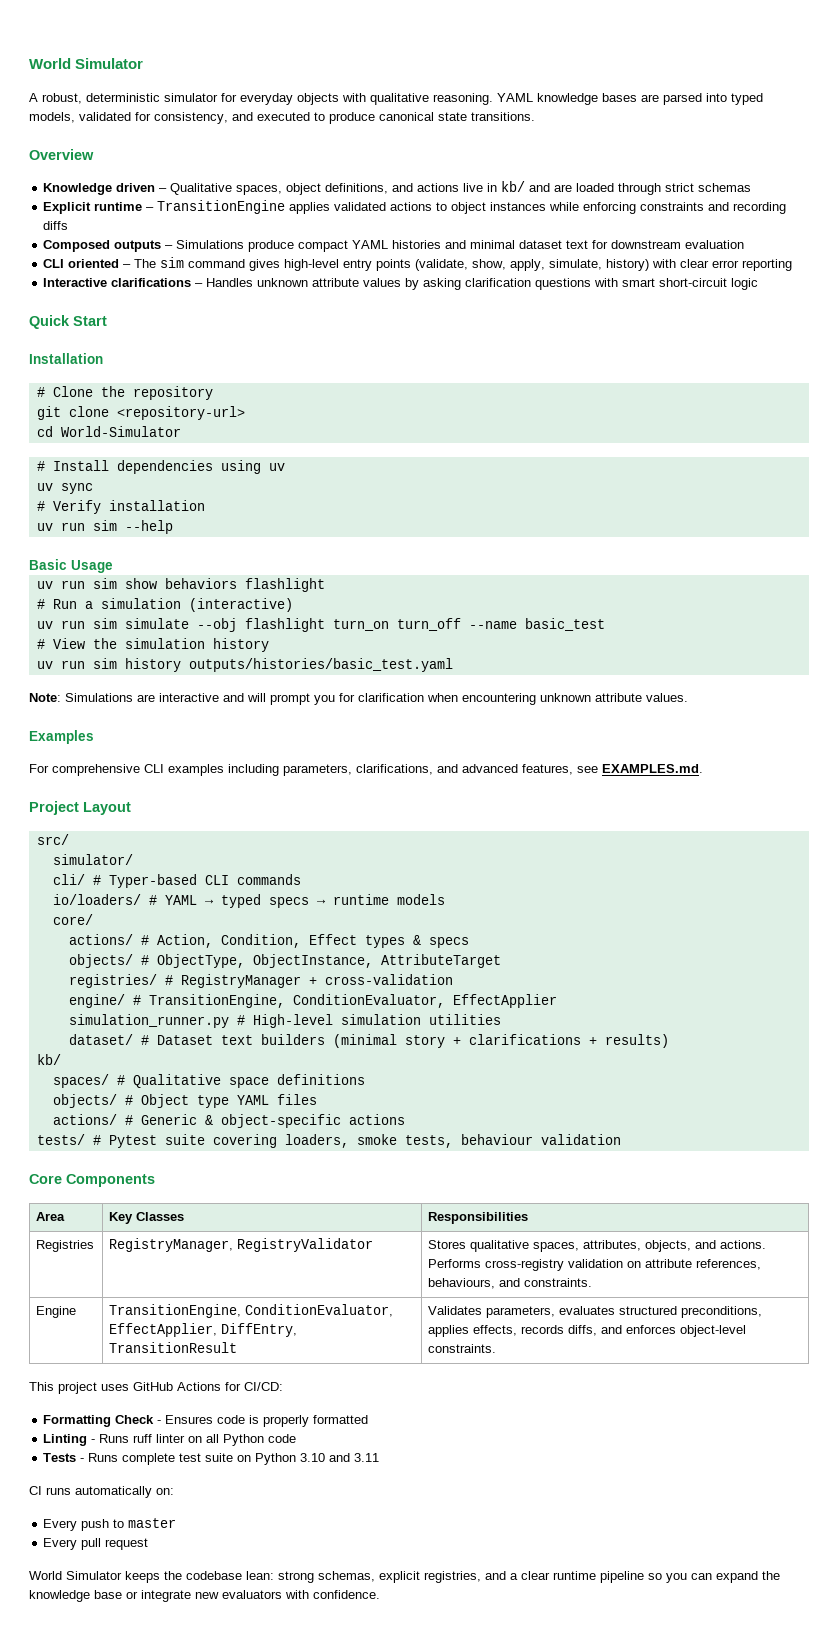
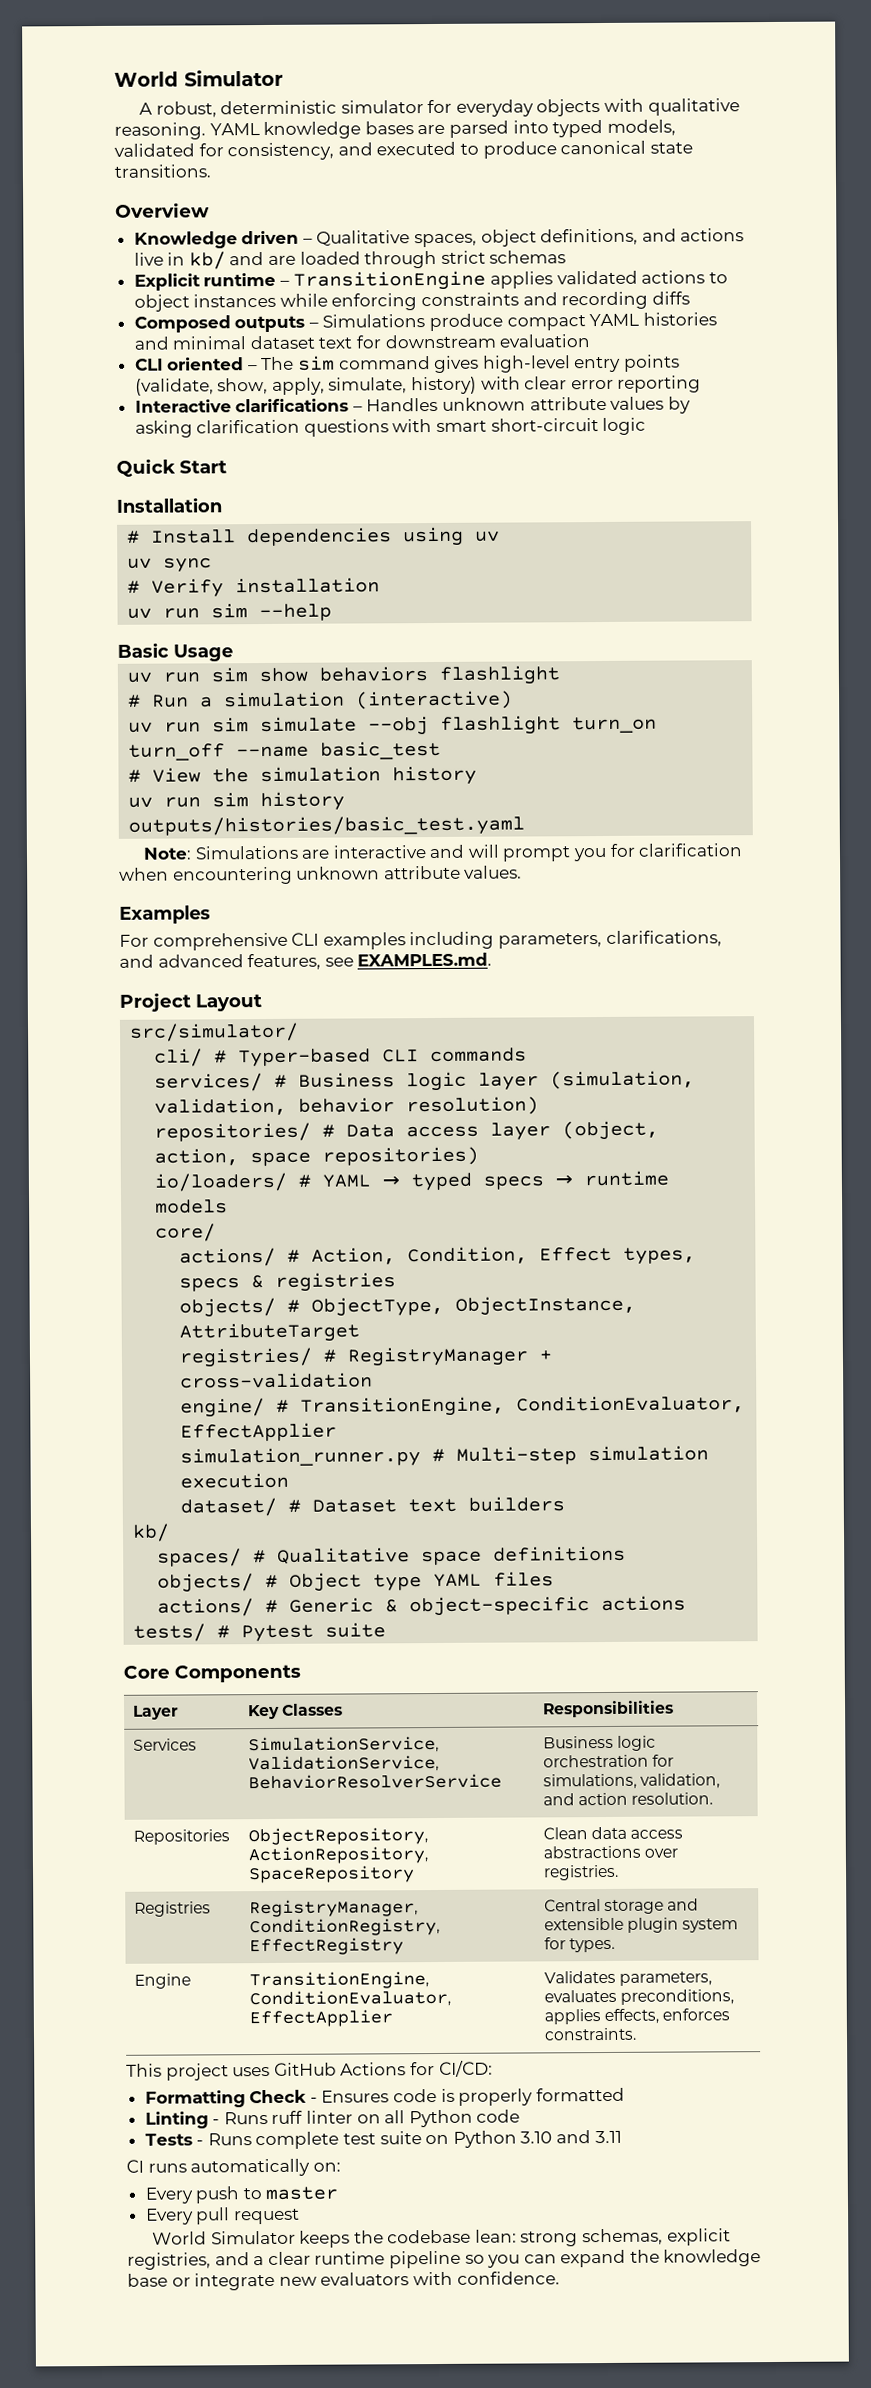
[36,386,213,400] [36,406,245,420] [36,426,181,437] // # Clone the repository // git clone <repository-url> // cd World-Simulator -> (222, 505) none
[36,834,69,845] [52,854,133,865] src/ // simulator/ -> [129,1022,300,1042] src/simulator/
(301, 879) none -> [154,1070,696,1092] [154,1096,540,1116] [154,1120,660,1142] [154,1146,480,1167] // services/ # Business logic layer (simulation, validation, behavior resolution) // repositories/ # Data access layer (object, action, space repositories)
[364,935,469,948] types & specs -> [623,1247,697,1265] [179,1272,397,1292] types, specs & registries
[252,1014,501,1028] High-level simulation utilities -> [456,1445,710,1465] [180,1472,290,1489] Multi-step simulation execution
[332,1034,669,1048] (minimal story + clarifications + results) -> (566, 1504) none
[212,1134,621,1148] covering loaders, smoke tests, behaviour validation -> (387, 1630) none
[36,1212,66,1221] Area -> [133,1705,180,1720] Layer
[36,1240,95,1252] [109,1238,374,1252] [428,1240,767,1252] [428,1259,762,1271] [428,1278,593,1289] Registries | RegistryManager, RegistryValidator | Stores qualitative spaces, attributes, objects, and actions. Performs cross-registry validation on attribute references, behaviours, and constraints. -> [133,1738,198,1751] [248,1735,440,1754] [248,1754,440,1773] [248,1773,503,1790] [543,1735,657,1751] [543,1754,675,1768] [543,1773,721,1790] [543,1792,714,1806] [133,1829,231,1845] [248,1827,429,1846] [248,1846,429,1865] [248,1865,416,1884] [543,1826,684,1840] [543,1845,679,1859] [543,1864,620,1881] [134,1901,212,1917] [249,1899,419,1918] [249,1917,441,1937] [249,1937,405,1956] [544,1898,700,1915] [544,1917,739,1933] [544,1937,616,1953] Services | SimulationService, ValidationService, BehaviorResolverService | Business logic orchestration for simulations, validation, and action resolution. // Repositories | ObjectRepository, ActionRepository, SpaceRepository | Clean data access abstractions over registries. // Registries | RegistryManager, ConditionRegistry, EffectRegistry | Central storage and extensible plugin system for types.
[109,1323,298,1337] [109,1342,238,1353] EffectApplier, DiffEntry, TransitionResult -> [249,2009,394,2028] EffectApplier
[619,1306,678,1315] structured -> (618, 1996) none
[521,1325,747,1337] records diffs, and enforces object-level -> [662,2008,731,2021] enforces

